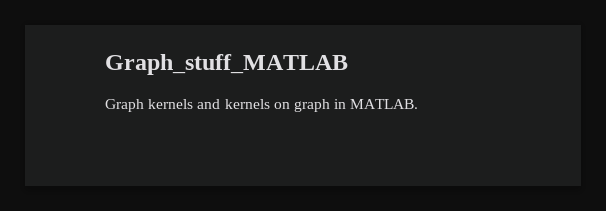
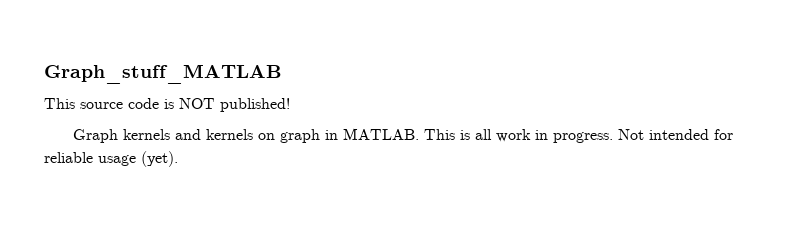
(348, 64) none -> [44,98,290,112] // This source code is NOT published!
(419, 104) none -> [424,129,734,143] [44,151,178,167] This is all work in progress. Not intended for reliable usage (yet).

